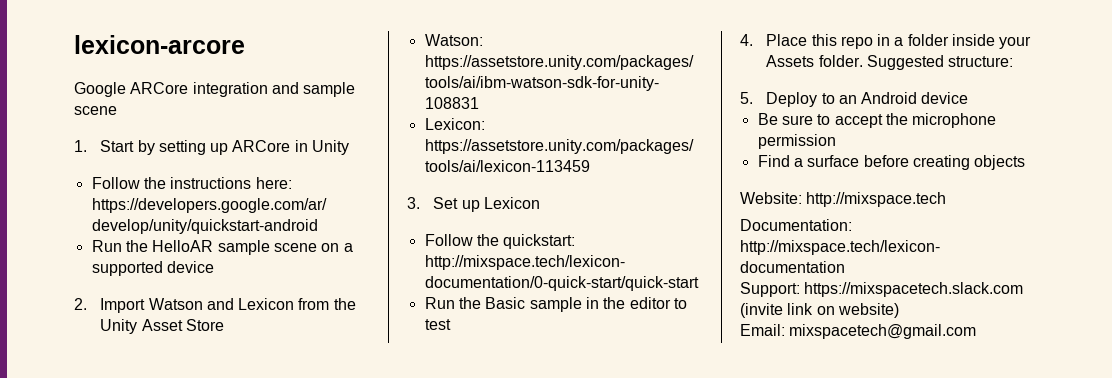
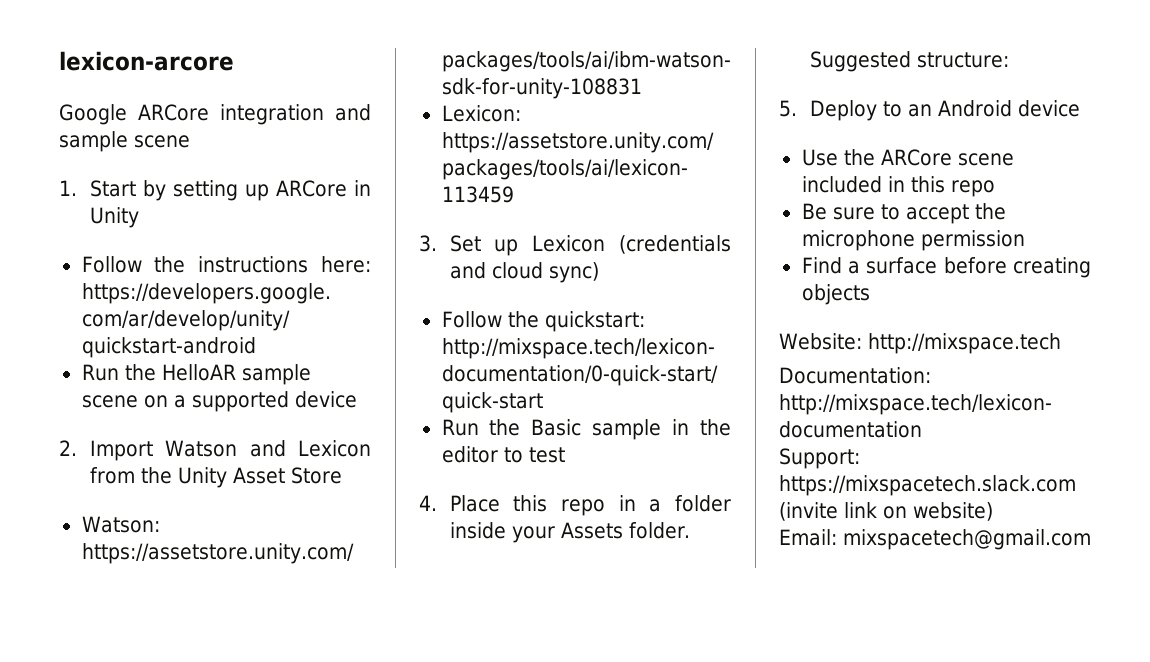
(540, 203) none -> [619,235,731,254] [449,262,599,283] (credentials and cloud sync)
(969, 98) none -> [801,149,1014,166] [801,176,995,197] // Use the ARCore scene included in this repo

